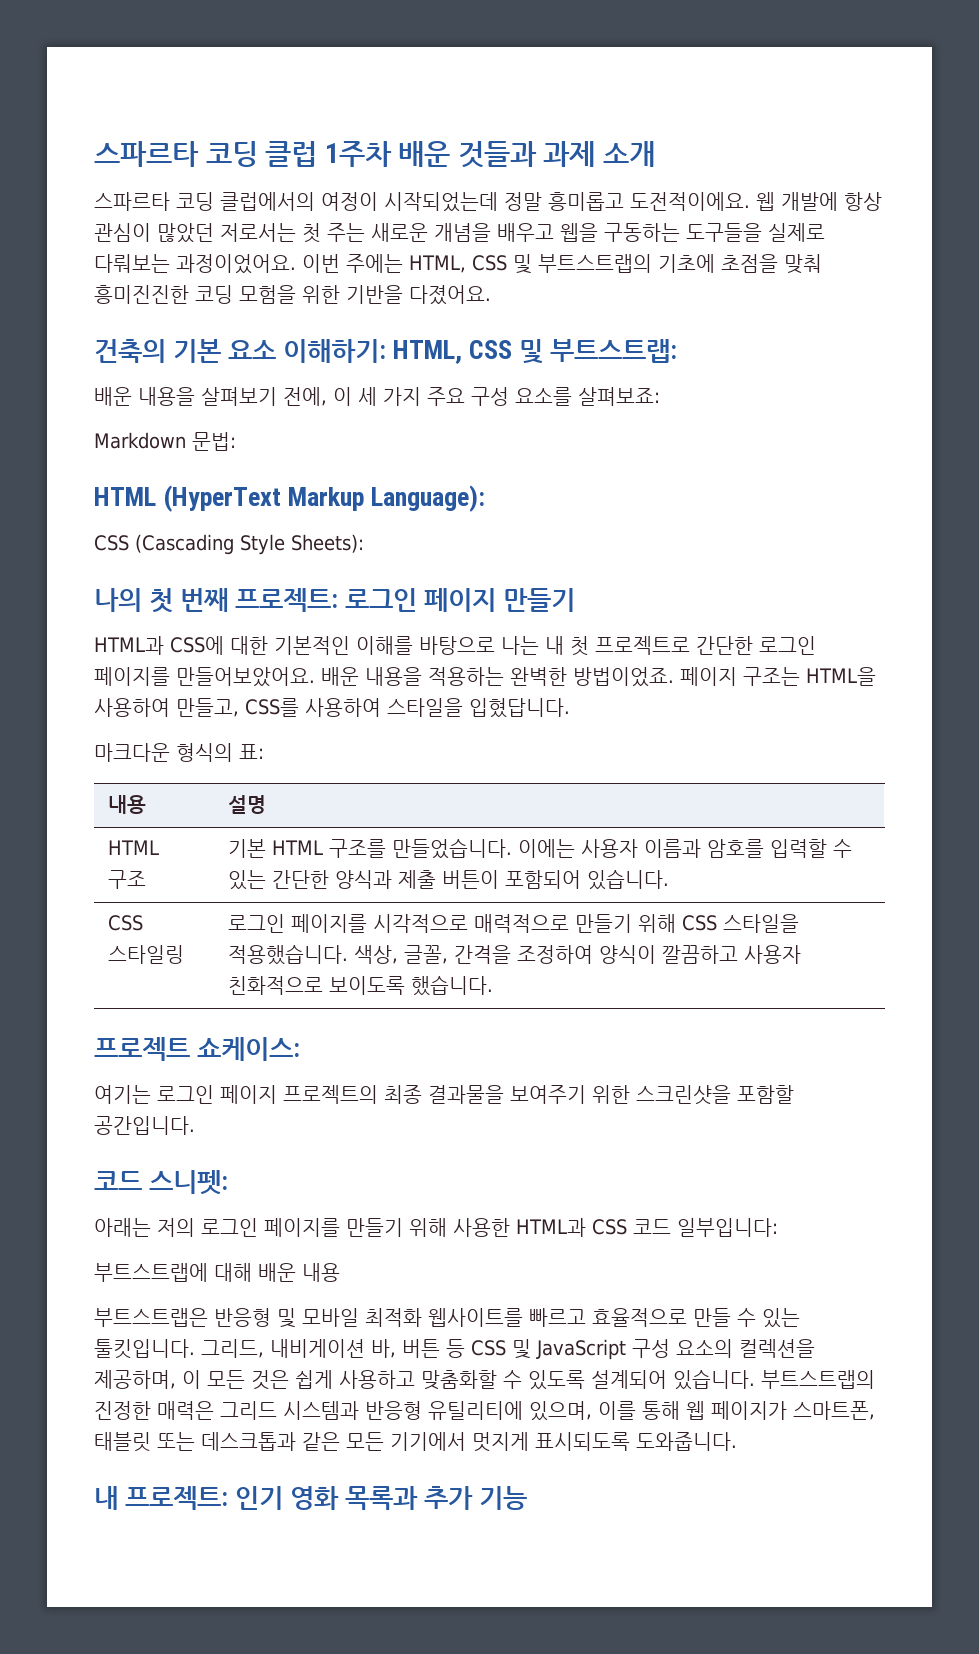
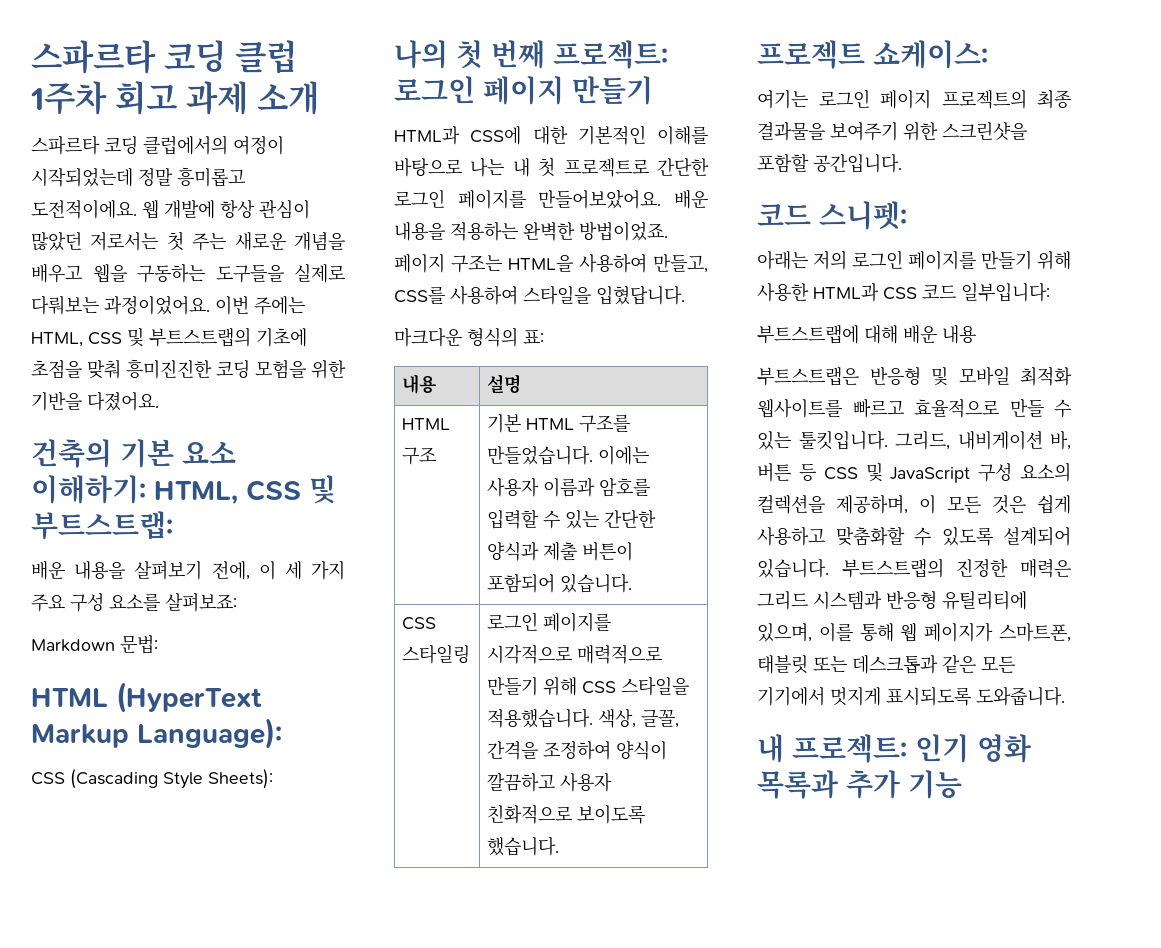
[398,141,537,168] 배운 것들과 -> [115,81,177,115] 회고

